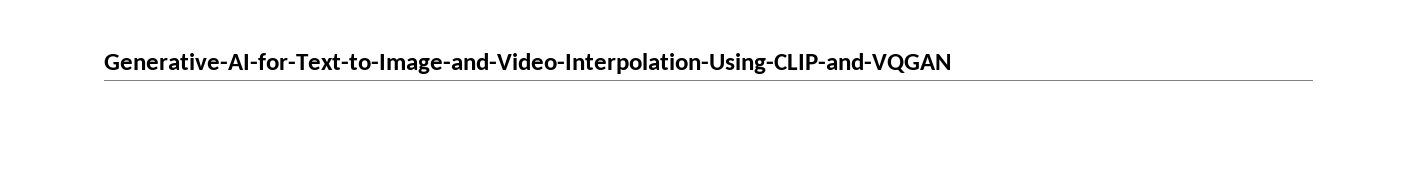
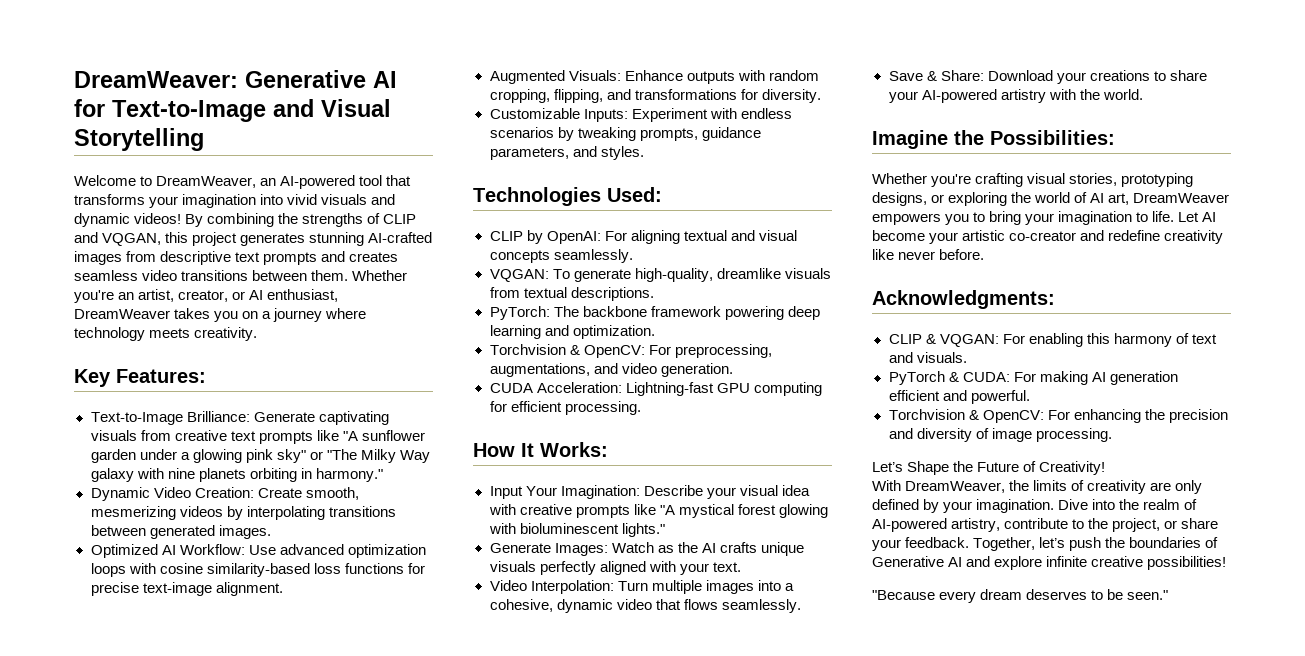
[104,53,951,74] Generative-AI-for-Text-to-Image-and-Video-Interpolation-Using-CLIP-and-VQGAN -> [74,70,397,88] [74,99,391,122] [74,128,204,151] [74,175,412,189] [74,194,396,208] [74,213,417,227] [74,232,433,246] [74,251,399,265] [74,270,408,281] [74,289,339,303] [74,308,367,322] [74,327,258,341] [74,369,206,387] [90,411,389,425] [90,430,425,444] [90,449,430,463] [90,468,383,482] [90,487,359,501] [90,506,396,520] [90,525,271,539] [90,544,426,558] [90,563,425,577] [90,582,283,596] [489,70,819,84] [489,89,821,103] [489,108,792,122] [489,127,761,141] [489,146,644,160] [473,187,662,206] [489,230,797,244] [489,249,633,263] [489,268,831,282] [489,287,654,301] [489,306,820,320] [489,325,655,339] [489,344,772,358] [489,363,733,377] [489,382,822,396] [489,401,641,415] [473,442,608,457] [489,485,810,499] [488,504,828,518] [488,523,665,537] [489,542,804,556] [489,561,741,575] [489,580,794,594] [489,599,801,613] [888,70,1207,84] [888,89,1143,103] [872,130,1115,149] [872,173,1194,187] [872,192,1230,206] [872,211,1217,225] [872,230,1224,244] [872,249,985,260] [872,290,1055,309] [888,333,1217,347] [888,352,967,363] [888,371,1178,385] [888,390,1030,404] [888,409,1228,423] [888,428,1112,442] [872,461,1106,475] [872,480,1203,494] [872,499,1198,513] [872,518,1219,532] [872,537,1219,551] [872,556,1227,570] [872,589,1169,603] DreamWeaver: Generative AI for Text-to-Image and Visual Storytelling // Welcome to DreamWeaver, an AI-powered tool that transforms your imagination into vivid visuals and dynamic videos! By combining the strengths of CLIP and VQGAN, this project generates stunning AI-crafted images from descriptive text prompts and creates seamless video transitions between them. Whether you're an artist, creator, or AI enthusiast, DreamWeaver takes you on a journey where technology meets creativity. // Key Features: // Text-to-Image Brilliance: Generate captivating visuals from creative text prompts like "A sunflower garden under a glowing pink sky" or "The Milky Way galaxy with nine planets orbiting in harmony." // Dynamic Video Creation: Create smooth, mesmerizing videos by interpolating transitions between generated images. // Optimized AI Workflow: Use advanced optimization loops with cosine similarity-based loss functions for precise text-image alignment. // Augmented Visuals: Enhance outputs with random cropping, flipping, and transformations for diversity. // Customizable Inputs: Experiment with endless scenarios by tweaking prompts, guidance parameters, and styles. // Technologies Used: // CLIP by OpenAI: For aligning textual and visual concepts seamlessly. // VQGAN: To generate high-quality, dreamlike visuals from textual descriptions. // PyTorch: The backbone framework powering deep learning and optimization. // Torchvision & OpenCV: For preprocessing, augmentations, and video generation. // CUDA Acceleration: Lightning-fast GPU computing for efficient processing. // How It Works: // Input Your Imagination: Describe your visual idea with creative prompts like "A mystical forest glowing with bioluminescent lights." // Generate Images: Watch as the AI crafts unique visuals perfectly aligned with your text. // Video Interpolation: Turn multiple images into a cohesive, dynamic video that flows seamlessly. // Save & Share: Download your creations to share your AI-powered artistry with the world. // Imagine the Possibilities: // Whether you're crafting visual stories, prototyping designs, or exploring the world of AI art, DreamWeaver empowers you to bring your imagination to life. Let AI become your artistic co-creator and redefine creativity like never before. // Acknowledgments: // CLIP & VQGAN: For enabling this harmony of text and visuals. // PyTorch & CUDA: For making AI generation efficient and powerful. // Torchvision & OpenCV: For enhancing the precision and diversity of image processing. // Let’s Shape the Future of Creativity! // With DreamWeaver, the limits of creativity are only defined by your imagination. Dive into the realm of AI-powered artistry, contribute to the project, or share your feedback. Together, let’s push the boundaries of Generative AI and explore infinite creative possibilities! // "Because every dream deserves to be seen."

